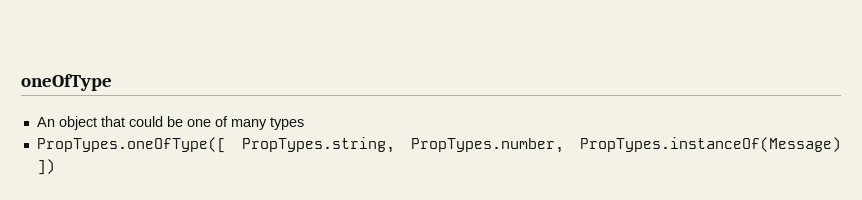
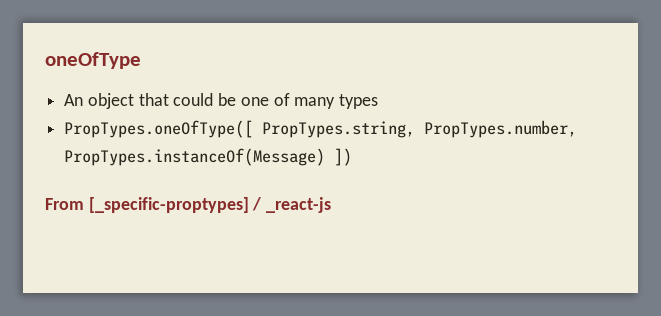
(55, 167) none -> [45,197,332,213] // From [_specific-proptypes] / _react-js

